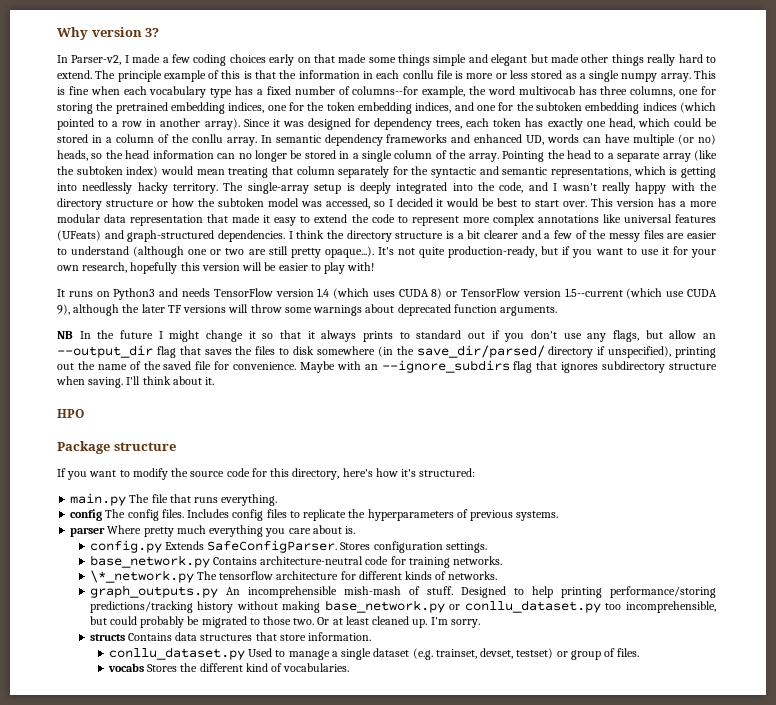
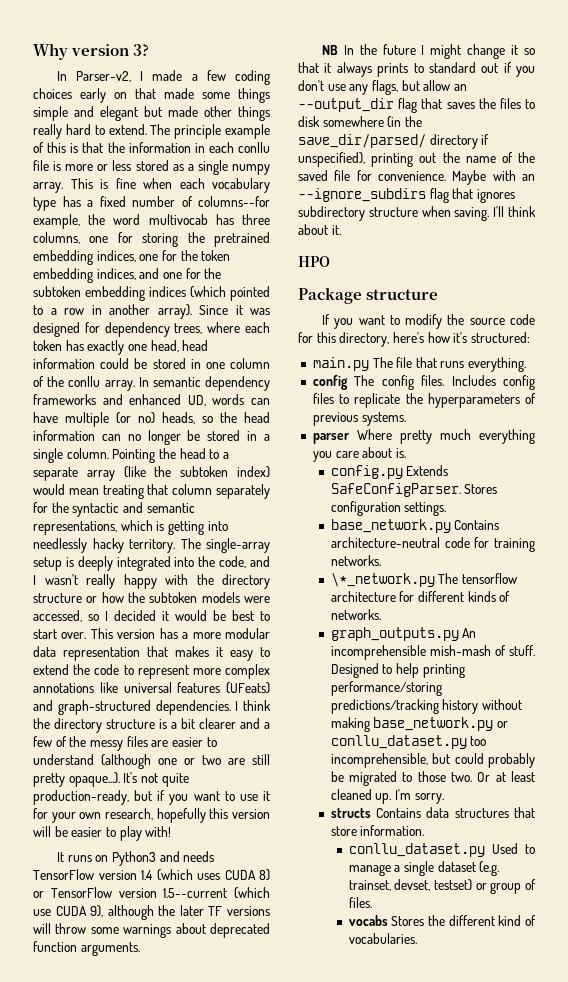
(463, 124) none -> [207,322,241,333] where
[637,118,670,127] which -> [182,340,209,351] [33,358,95,369] head information
[105,137,112,143] a -> [205,362,225,369] one
[394,150,499,162] column of the array. -> [66,448,109,459] column.
[267,198,322,207] model was -> [201,592,270,603] models were
[232,214,261,223] made -> [175,646,209,657] makes

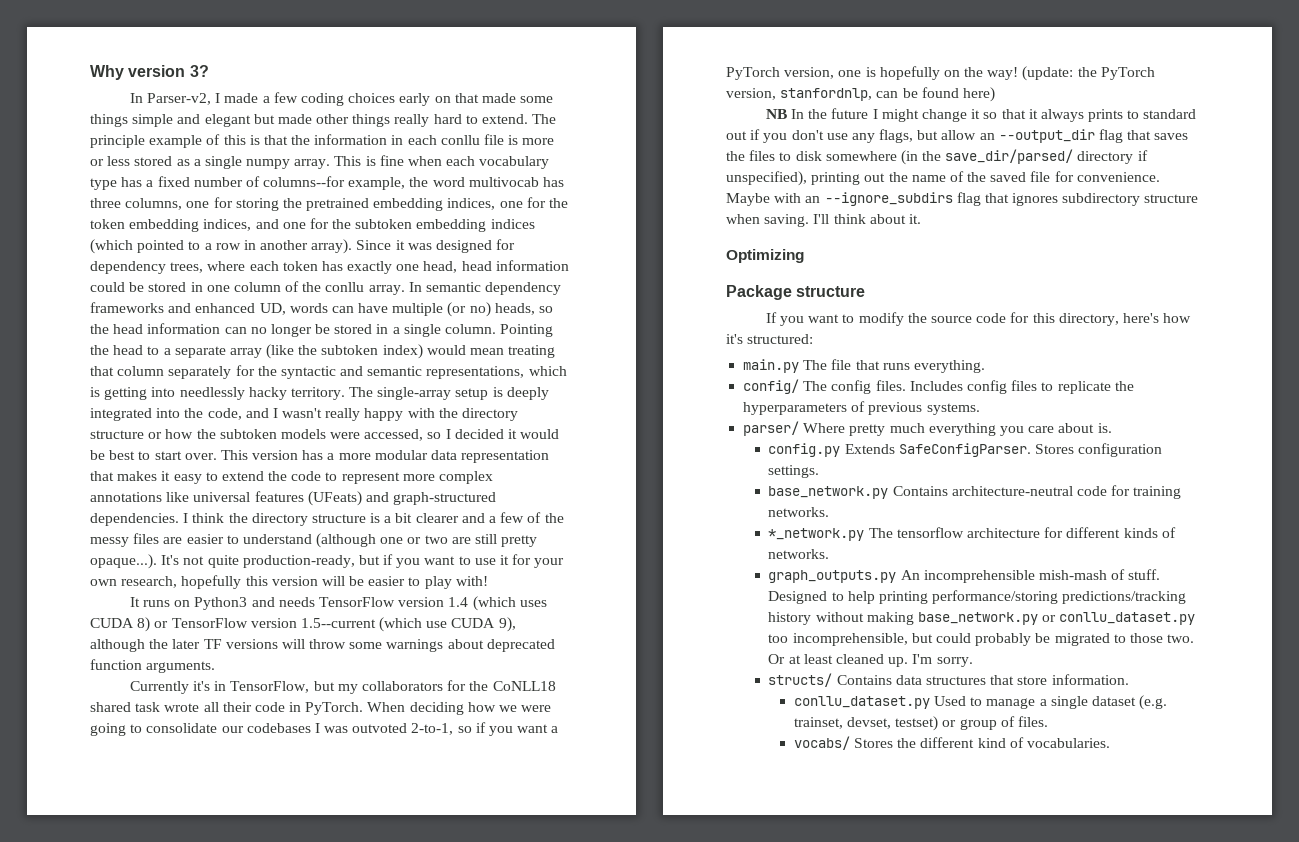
(140, 949) none -> [129,680,556,694] [90,702,552,715] [90,722,559,736] [726,66,1155,81] [726,87,995,102] // Currently it's in TensorFlow, but my collaborators for the CoNLL18 shared task wrote all their code in PyTorch. When deciding how we were going to consolidate our codebases I was outvoted 2-to-1, so if you want a PyTorch version, one is hopefully on the way! (update: the PyTorch version, stanfordnlp, can be found here)
[298,256,330,267] HPO -> [726,249,804,263] Optimizing
[312,375,348,390] config -> [743,379,800,394] config/
[312,433,350,444] parser -> [743,421,800,436] parser/
[330,573,435,587] \*_network.py -> [768,528,865,541] *_network.py
[330,808,371,818] structs -> [768,673,833,687] structs/
[348,915,388,926] vocabs -> [793,736,850,750] vocabs/

